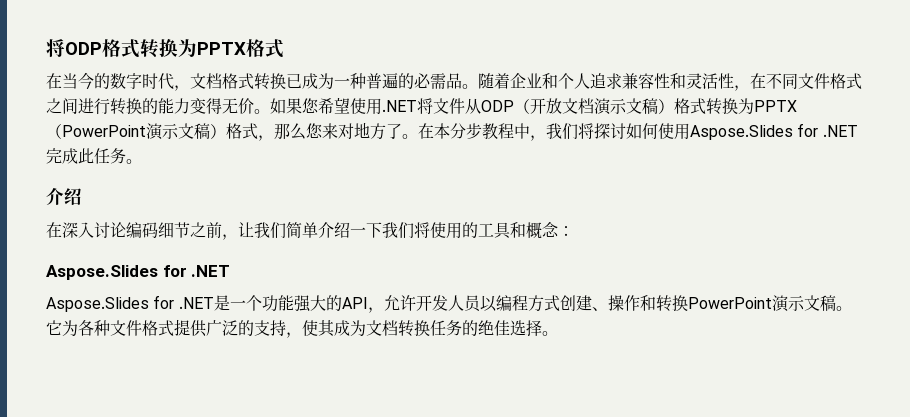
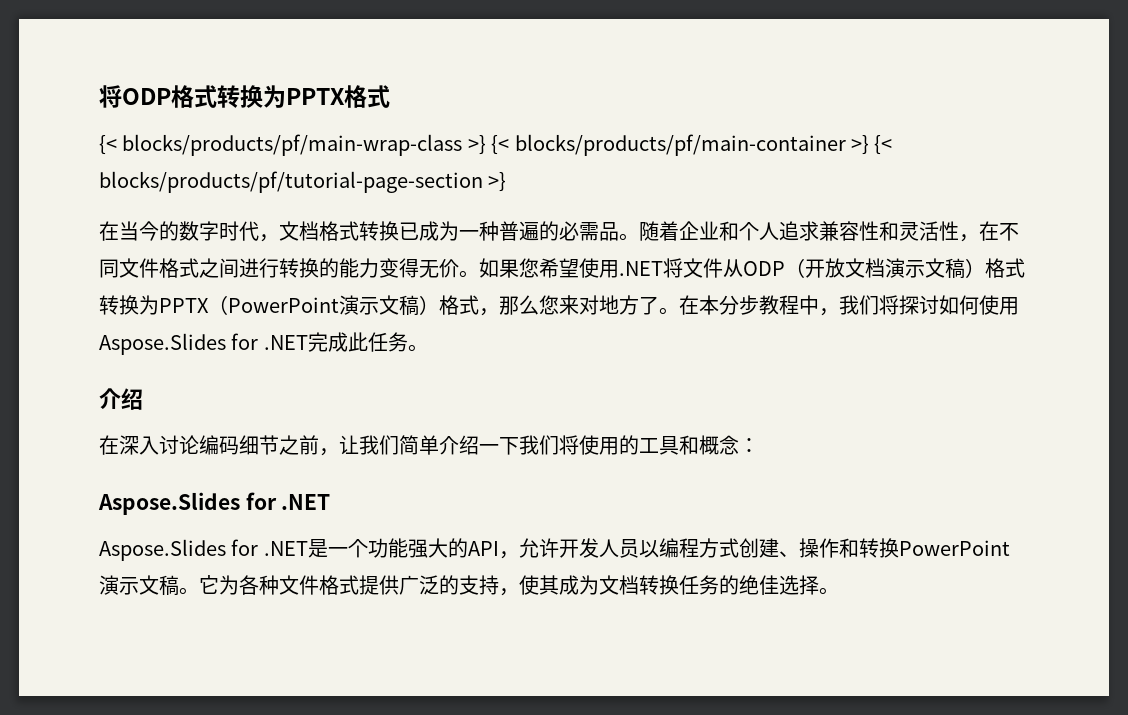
(284, 48) none -> [99,134,893,156] [99,171,507,193] // {< blocks/products/pf/main-wrap-class >} {< blocks/products/pf/main-container >} {< blocks/products/pf/tutorial-page-section >}

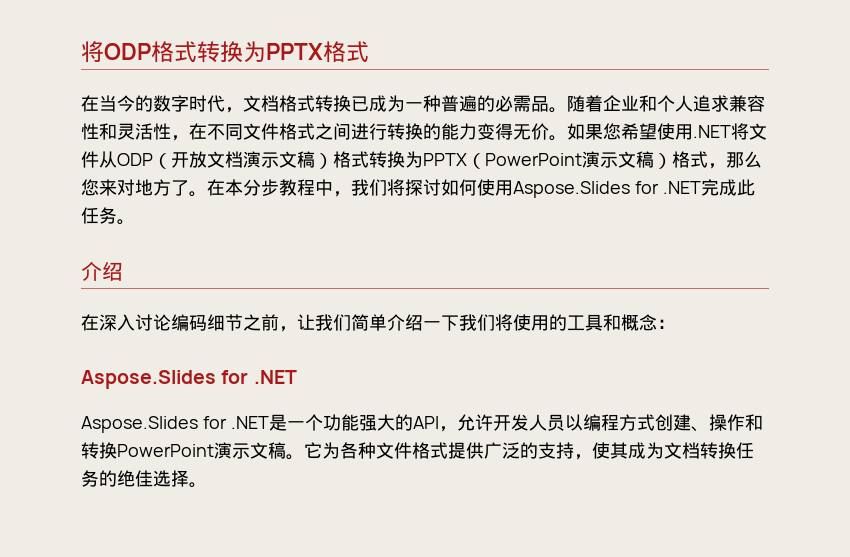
[99,134,893,156] [99,171,507,193] // {< blocks/products/pf/main-wrap-class >} {< blocks/products/pf/main-container >} {< blocks/products/pf/tutorial-page-section >} -> (369, 52) none

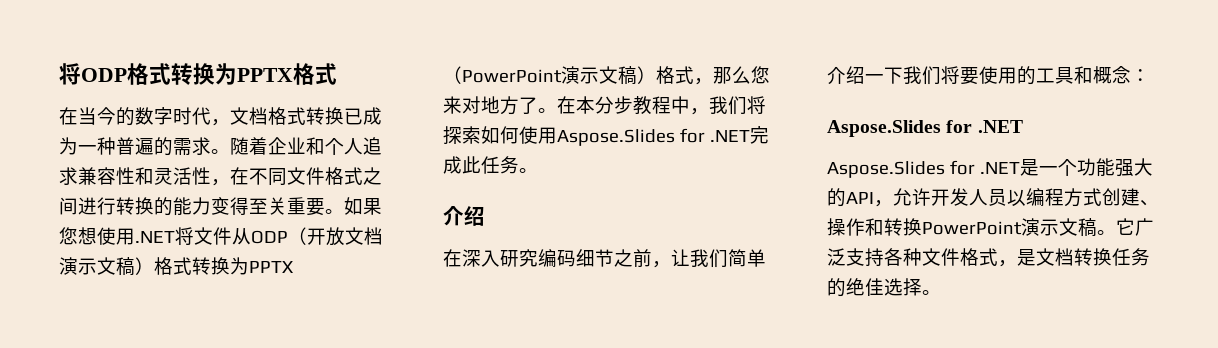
[495,95,549,112] 必需品 -> [173,137,211,155] 需求
[513,123,549,140] 无价 -> [249,197,325,216] 至关重要
[621,123,657,140] 希望 -> [78,227,97,245] 想
[423,179,441,196] 讨 -> [462,126,481,144] 索
[135,314,171,331] 讨论 -> [500,249,538,267] 研究
(513, 322) none -> [960,67,979,85] 要
[322,442,340,459] 为 -> [1135,218,1154,236] [827,248,884,267] 广泛支持
[448,442,664,460] 提供广泛的支持，使其成为 -> [998,249,1036,267] ，是

